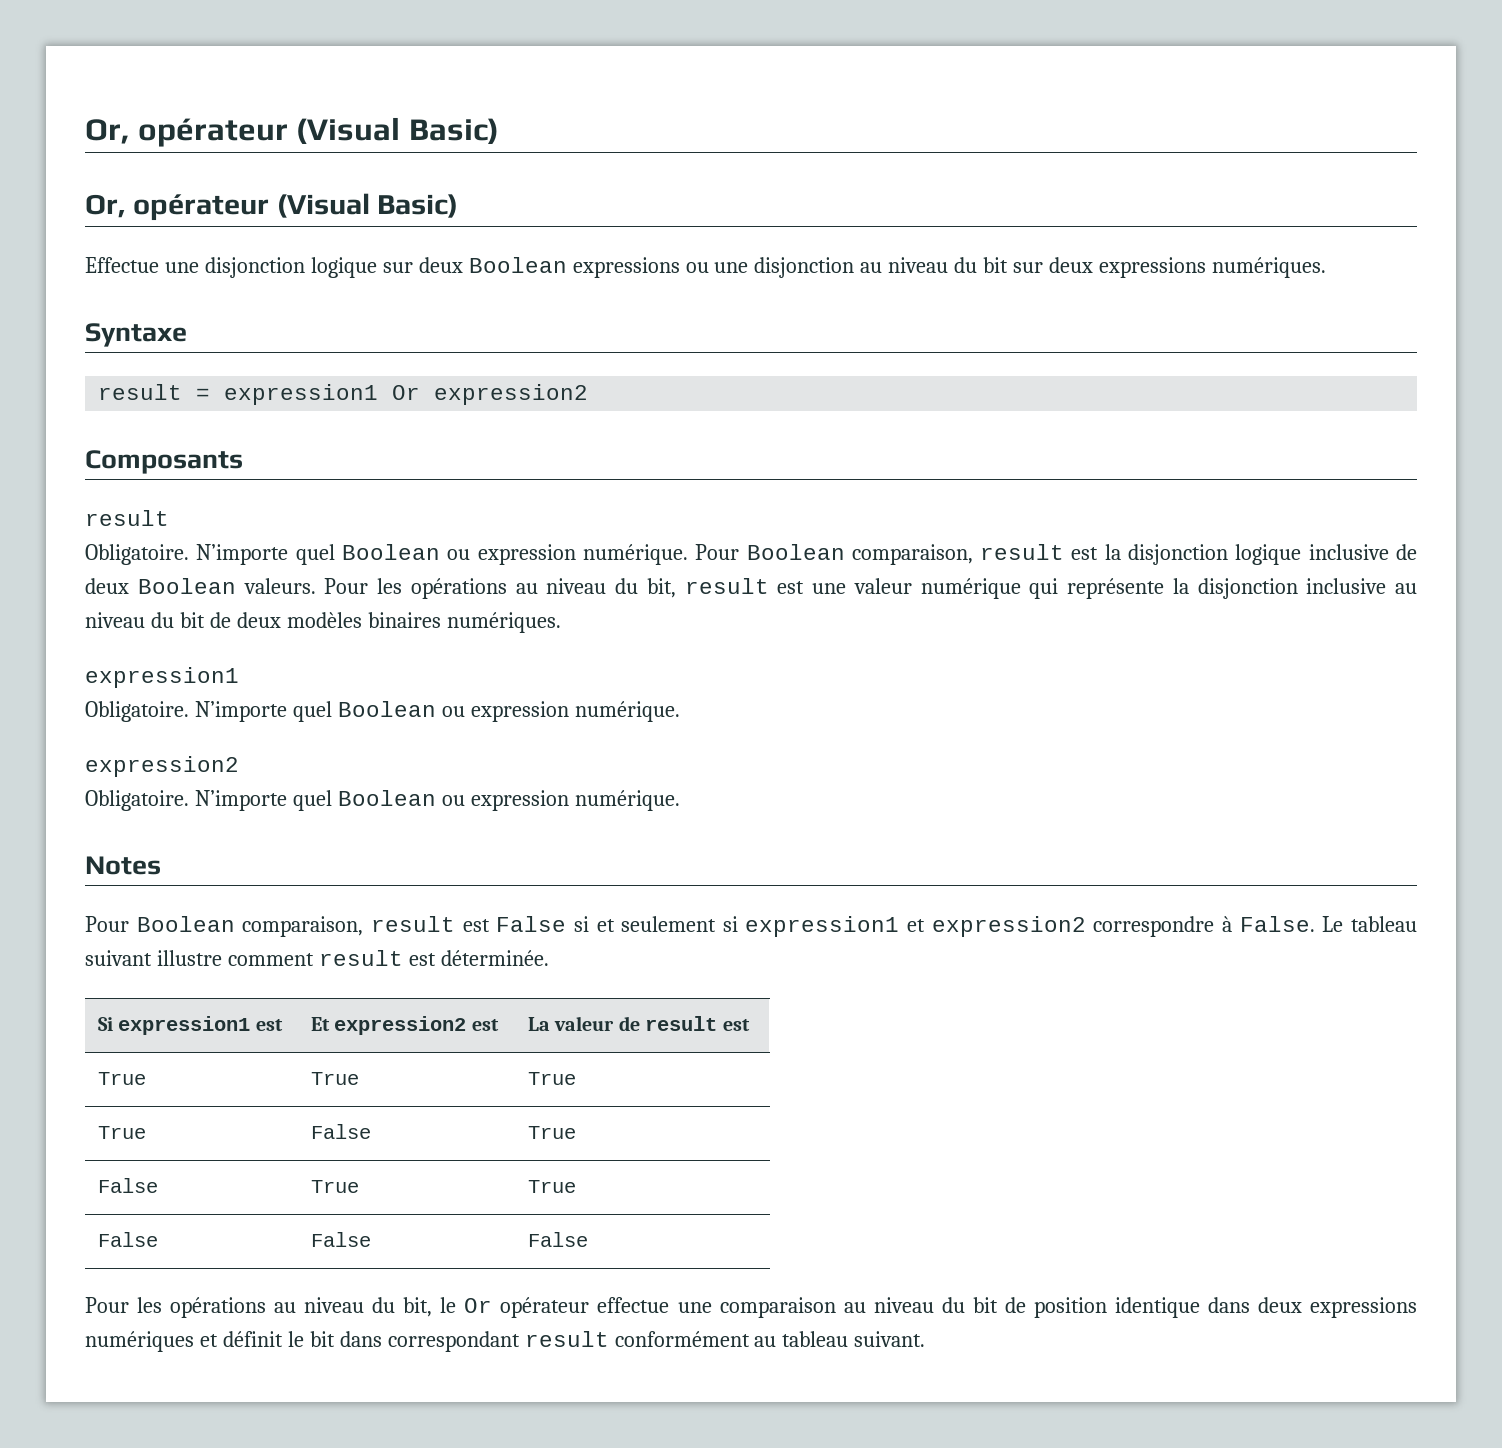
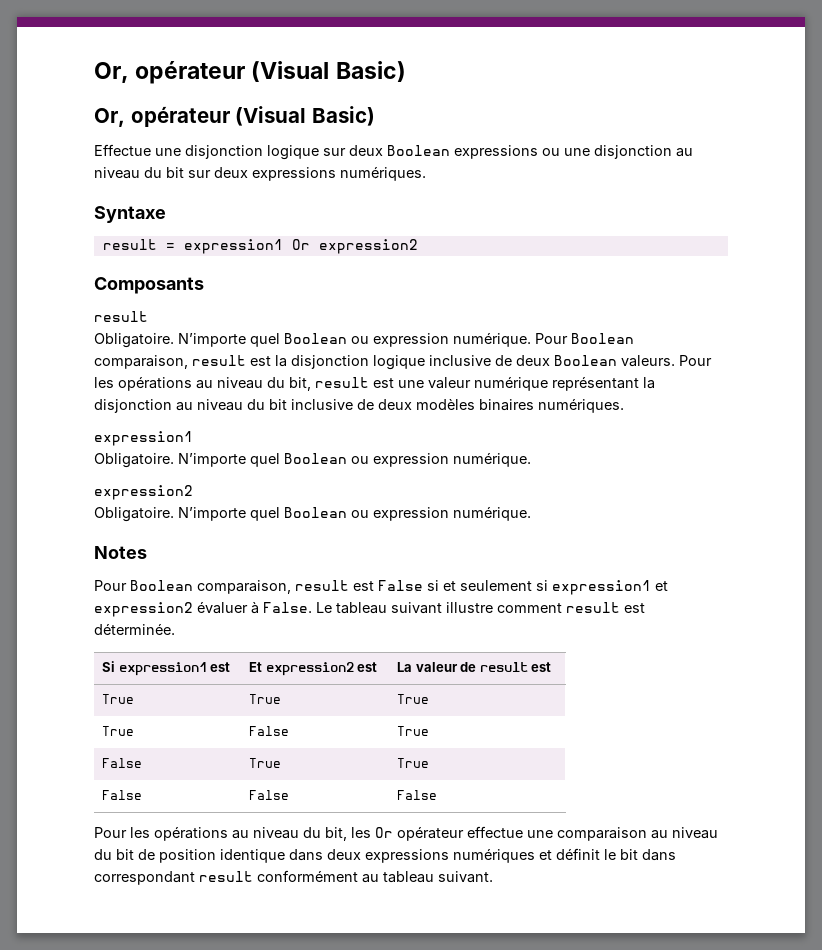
[1029,578,1417,599] [85,612,205,628] qui représente la disjonction inclusive au niveau du bit -> [552,376,655,391] [94,399,353,413] représentant la disjonction au niveau du bit inclusive
[1093,916,1215,937] correspondre -> [197,601,248,614] évaluer
[440,1297,457,1313] le -> [351,827,371,838] les

